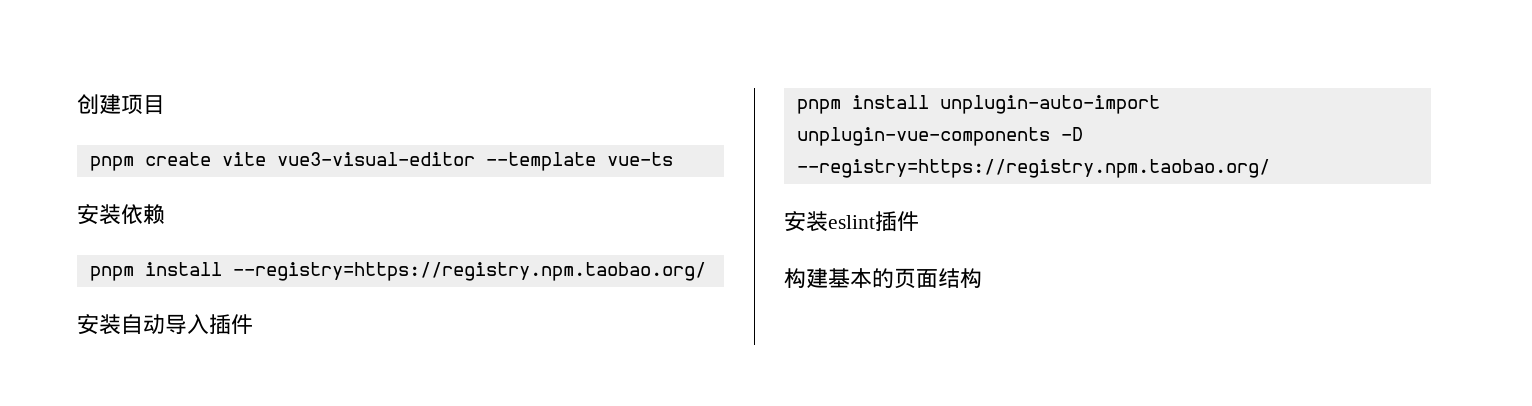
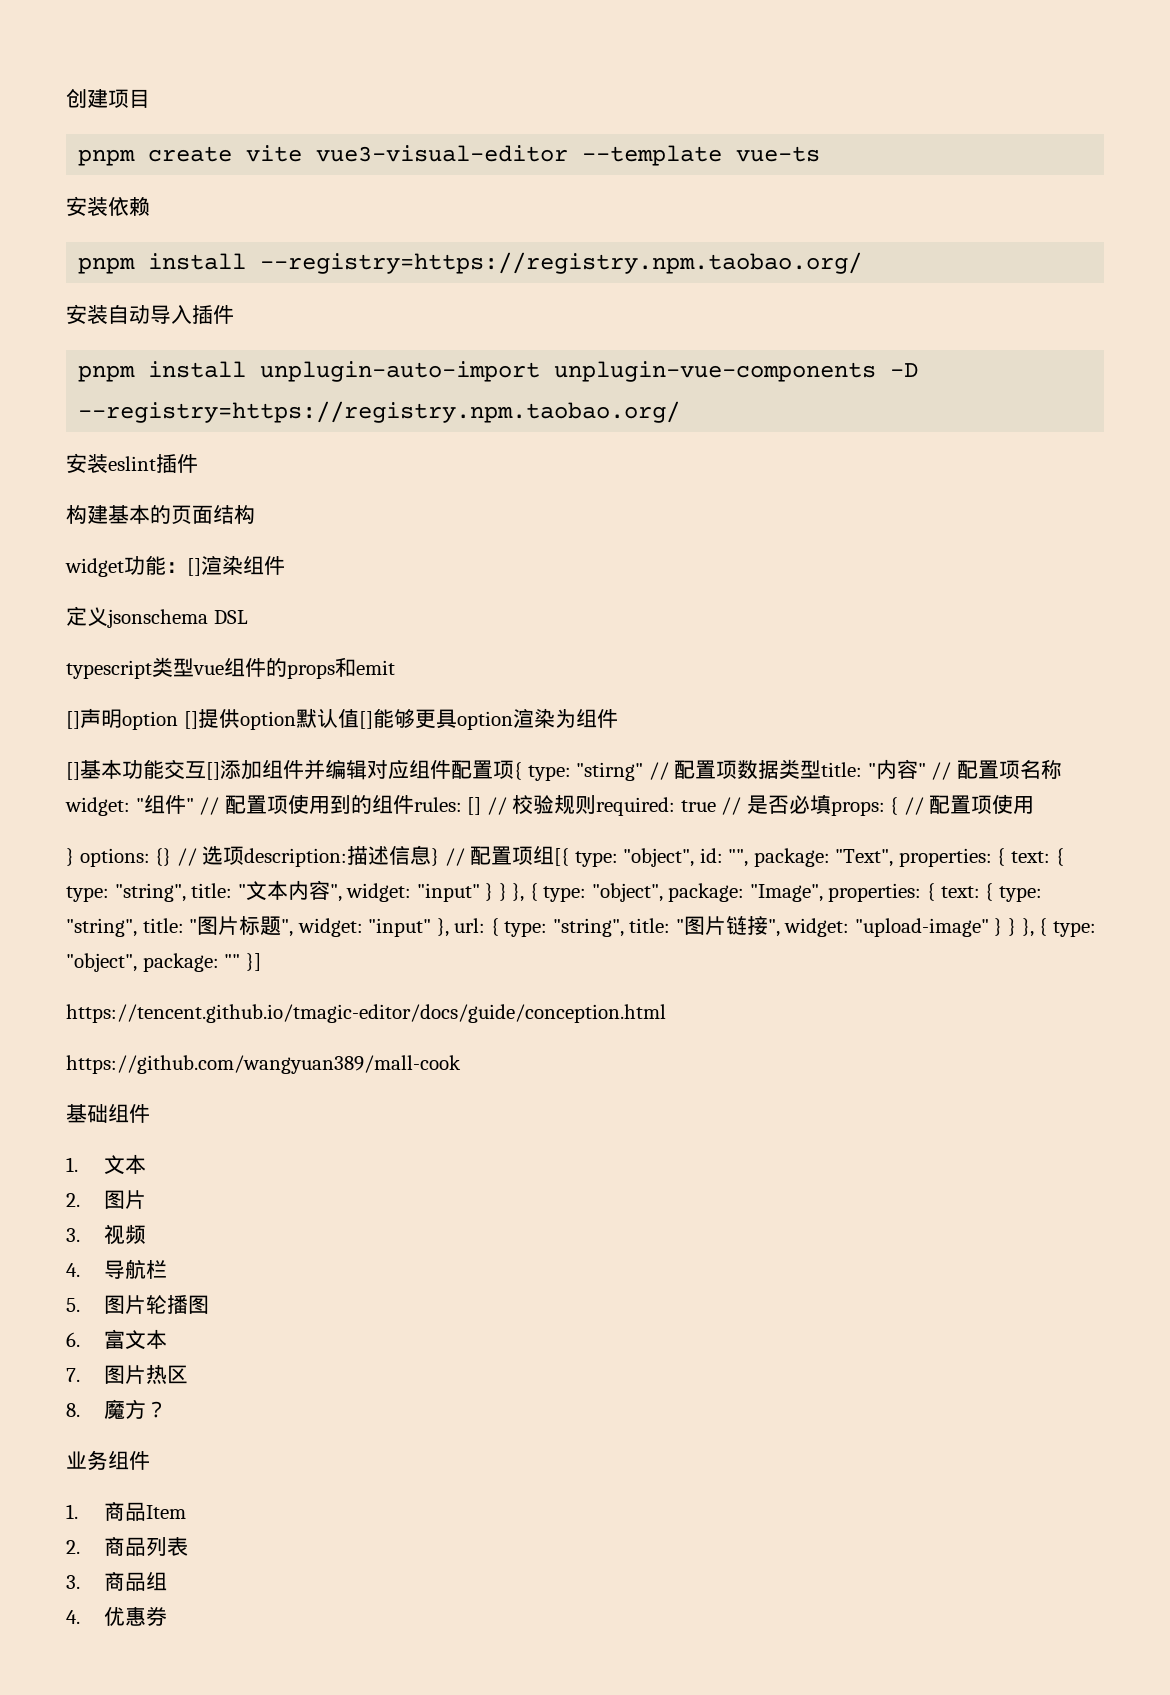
(982, 278) none -> [65,555,285,577] [66,606,248,628] [66,657,395,679] [66,708,618,730] [66,759,1062,781] [65,794,1035,816] [66,845,1064,867] [66,880,1042,902] [66,915,1096,937] [66,953,261,972] [66,1004,666,1023] [66,1055,461,1074] [66,1104,150,1123] [66,1154,147,1175] [66,1190,147,1209] [66,1224,147,1245] [66,1259,168,1279] [66,1295,210,1314] [66,1329,168,1350] [66,1364,189,1384] [66,1399,168,1419] [66,1450,150,1470] [66,1501,187,1521] [66,1536,189,1556] [66,1571,168,1591] [66,1606,168,1626] // widget功能：[]渲染组件 // 定义jsonschema DSL // typescript类型vue组件的props和emit // []声明option []提供option默认值[]能够更具option渲染为组件 // []基本功能交互[]添加组件并编辑对应组件配置项{ type: "stirng" // 配置项数据类型title: "内容" // 配置项名称widget: "组件" // 配置项使用到的组件rules: [] // 校验规则required: true // 是否必填props: { // 配置项使用 // } options: {} // 选项description:描述信息} // 配置项组[{ type: "object", id: "", package: "Text", properties: { text: { type: "string", title: "文本内容", widget: "input" } } }, { type: "object", package: "Image", properties: { text: { type: "string", title: "图片标题", widget: "input" }, url: { type: "string", title: "图片链接", widget: "upload-image" } } }, { type: "object", package: "" }] // https://tencent.github.io/tmagic-editor/docs/guide/conception.html // https://github.com/wangyuan389/mall-cook // 基础组件 // 1.文本 // 2.图片 // 3.视频 // 4.导航栏 // 5.图片轮播图 // 6.富文本 // 7.图片热区 // 8.魔方？ // 业务组件 // 1.商品Item // 2.商品列表 // 3.商品组 // 4.优惠券

